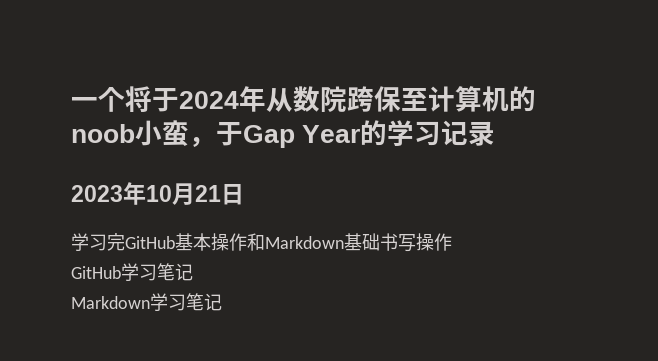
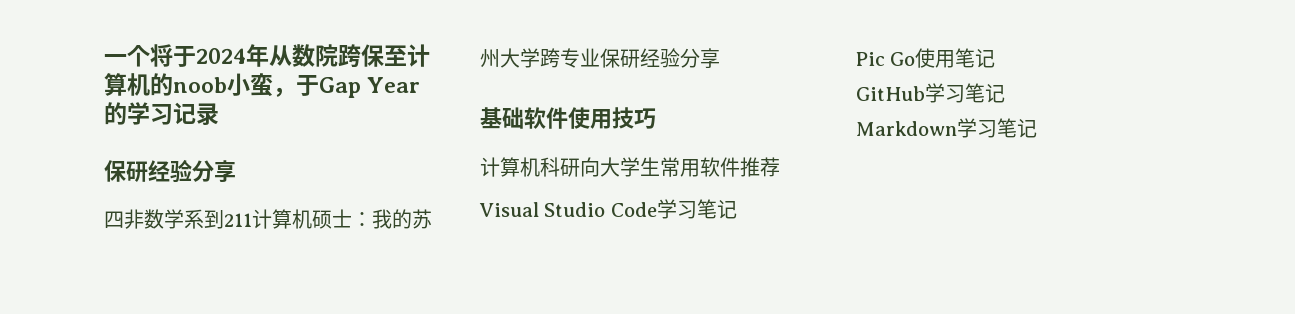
[71,182,244,205] [71,233,452,252] 2023年10月21日 // 学习完GitHub基本操作和Markdown基础书写操作 -> [104,159,236,183] [104,209,432,229] [480,48,720,69] [480,107,656,129] [480,157,780,177] [479,199,737,219] [856,48,996,68] 保研经验分享 // 四非数学系到211计算机硕士：我的苏州大学跨专业保研经验分享 // 基础软件使用技巧 // 计算机科研向大学生常用软件推荐 // Visual Studio Code学习笔记 // Pic Go使用笔记

